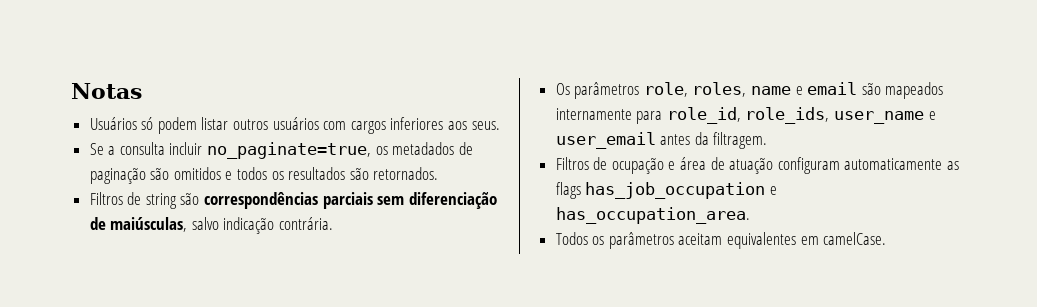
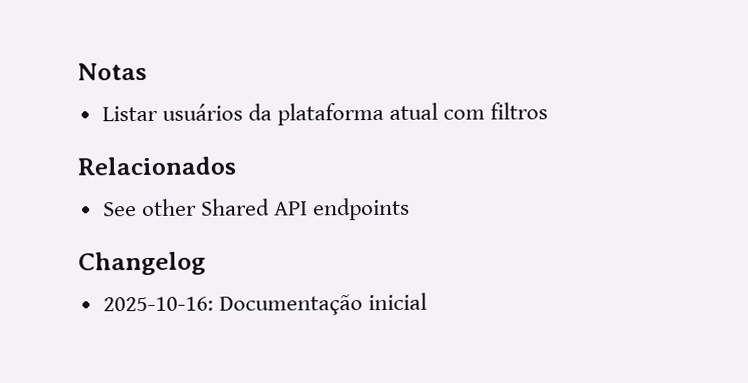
[89,117,500,134] [89,142,473,159] [89,167,439,184] [89,192,497,209] [89,217,334,234] [555,82,944,99] [555,107,936,124] [555,132,768,149] [555,157,960,174] [555,182,777,199] [555,207,750,224] [555,232,887,249] Usuários só podem listar outros usuários com cargos inferiores aos seus. // Se a consulta incluir no_paginate=true, os metadados de paginação são omitidos e todos os resultados são retornados. // Filtros de string são correspondências parciais sem diferenciação de maiúsculas, salvo indicação contrária. // Os parâmetros role, roles, name e email são mapeados internamente para role_id, role_ids, user_name e user_email antes da filtragem. // Filtros de ocupação e área de atuação configuram automaticamente as flags has_job_occupation e has_occupation_area. // Todos os parâmetros aceitam equivalentes em camelCase. -> [101,102,549,126] [77,156,236,176] [102,197,411,221] [78,251,206,276] [102,292,427,316] Listar usuários da plataforma atual com filtros // Relacionados // See other Shared API endpoints // Changelog // 2025-10-16: Documentação inicial

